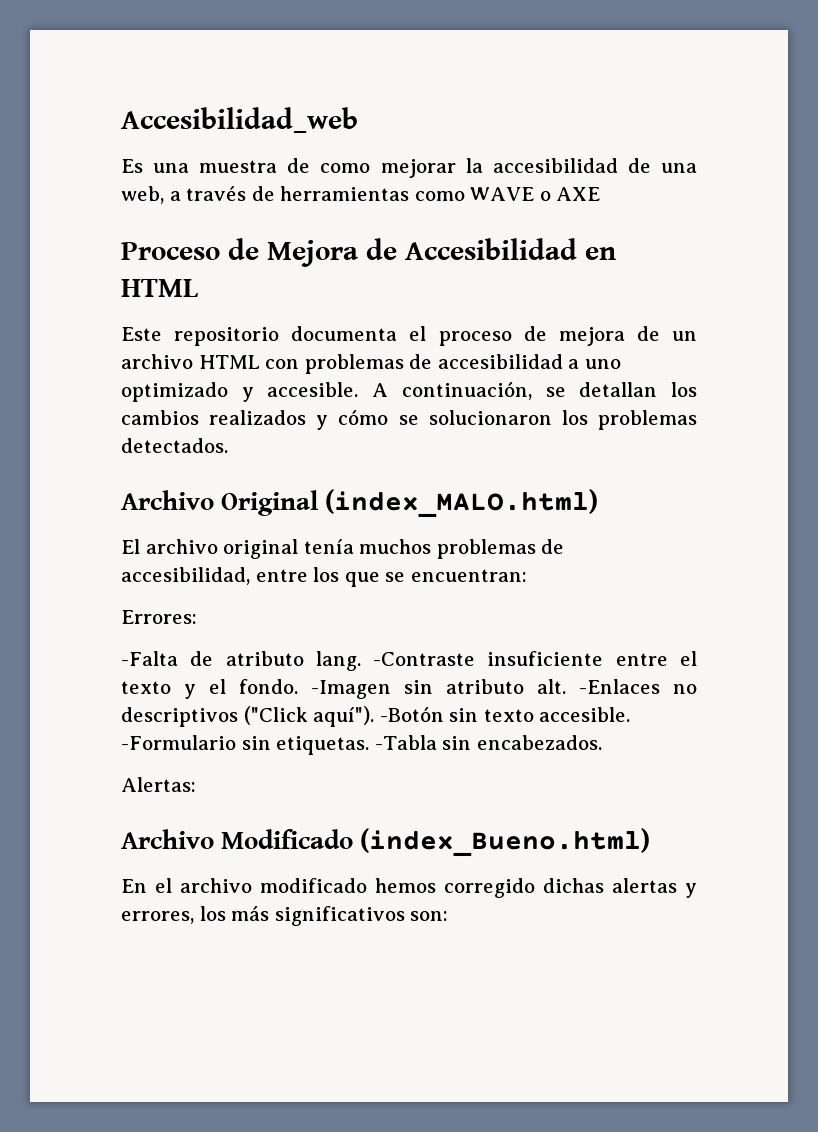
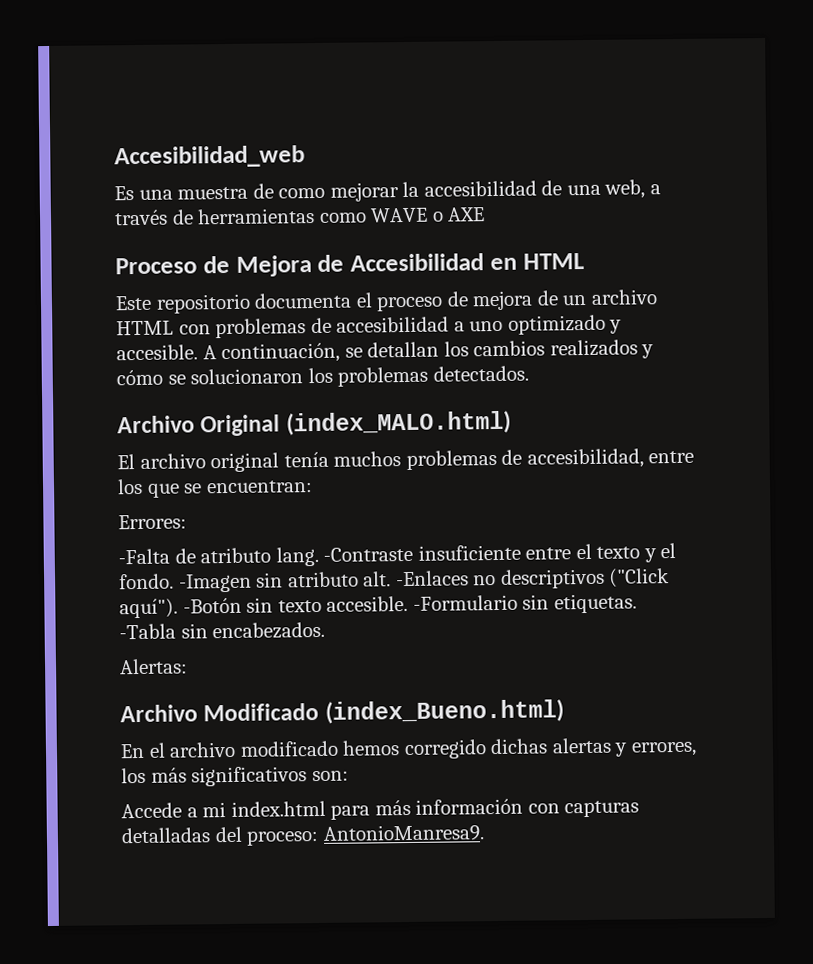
(449, 916) none -> [121,798,640,820] [121,824,485,846] // Accede a mi index.html para más información con capturas detalladas del proceso: AntonioManresa9.

